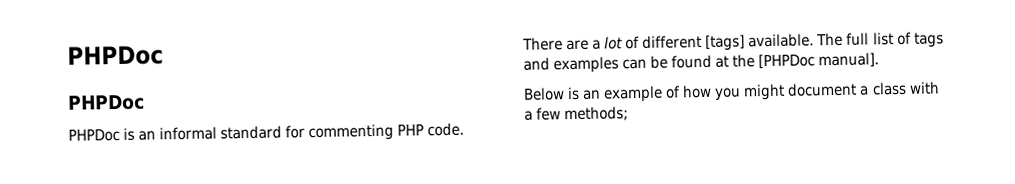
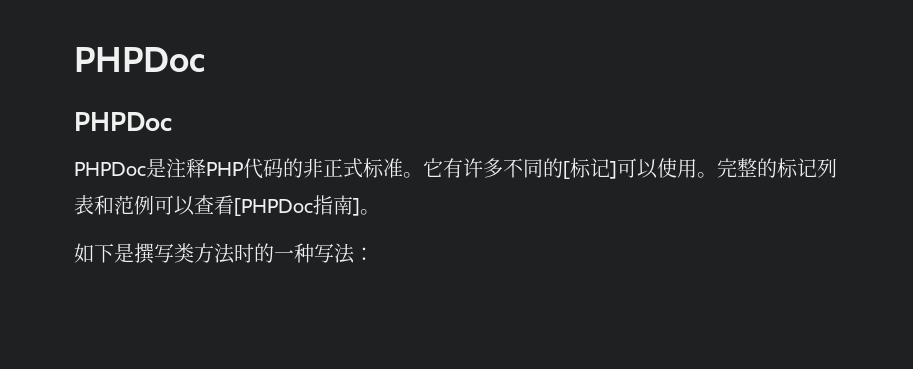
[123,122,465,142] [522,31,944,51] [523,52,880,74] [523,81,940,103] [524,106,630,122] is an informal standard for commenting PHP code. There are a lot of different [tags] available. The full list of tags and examples can be found at the [PHPDoc manual]. // Below is an example of how you might document a class with a few methods; -> [146,158,837,179] [74,195,380,216] [74,243,374,264] 是注释PHP代码的非正式标准。它有许多不同的[标记]可以使用。完整的标记列表和范例可以查看[PHPDoc指南]。 // 如下是撰写类方法时的一种写法：

